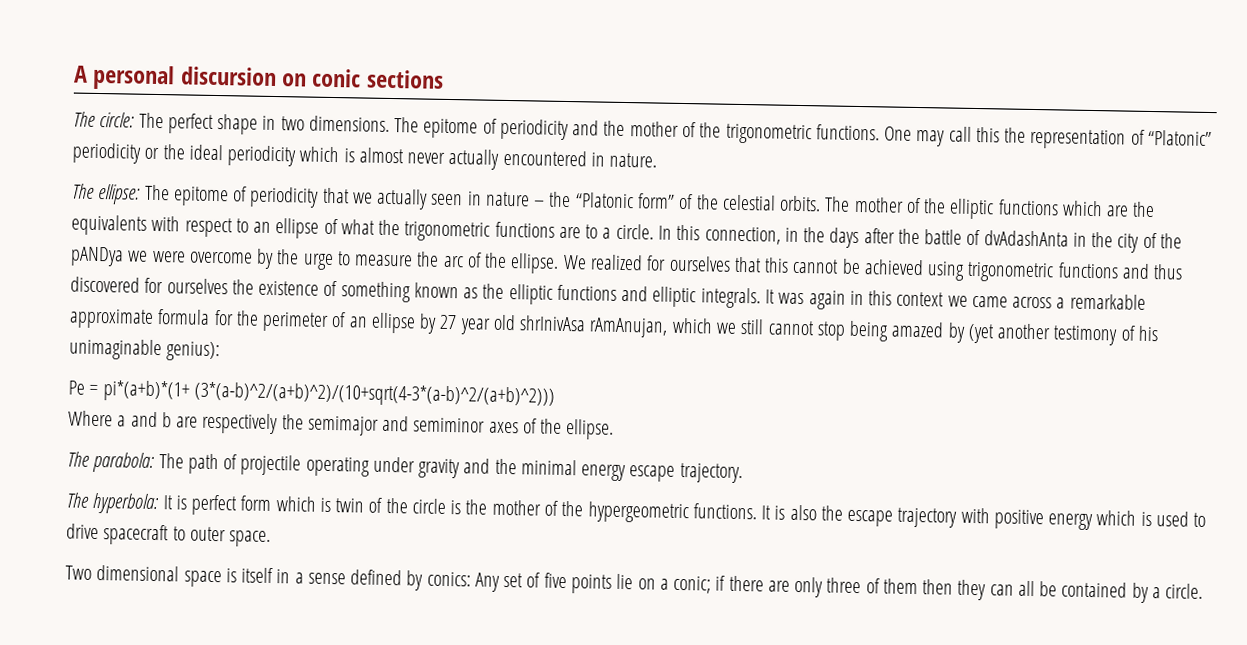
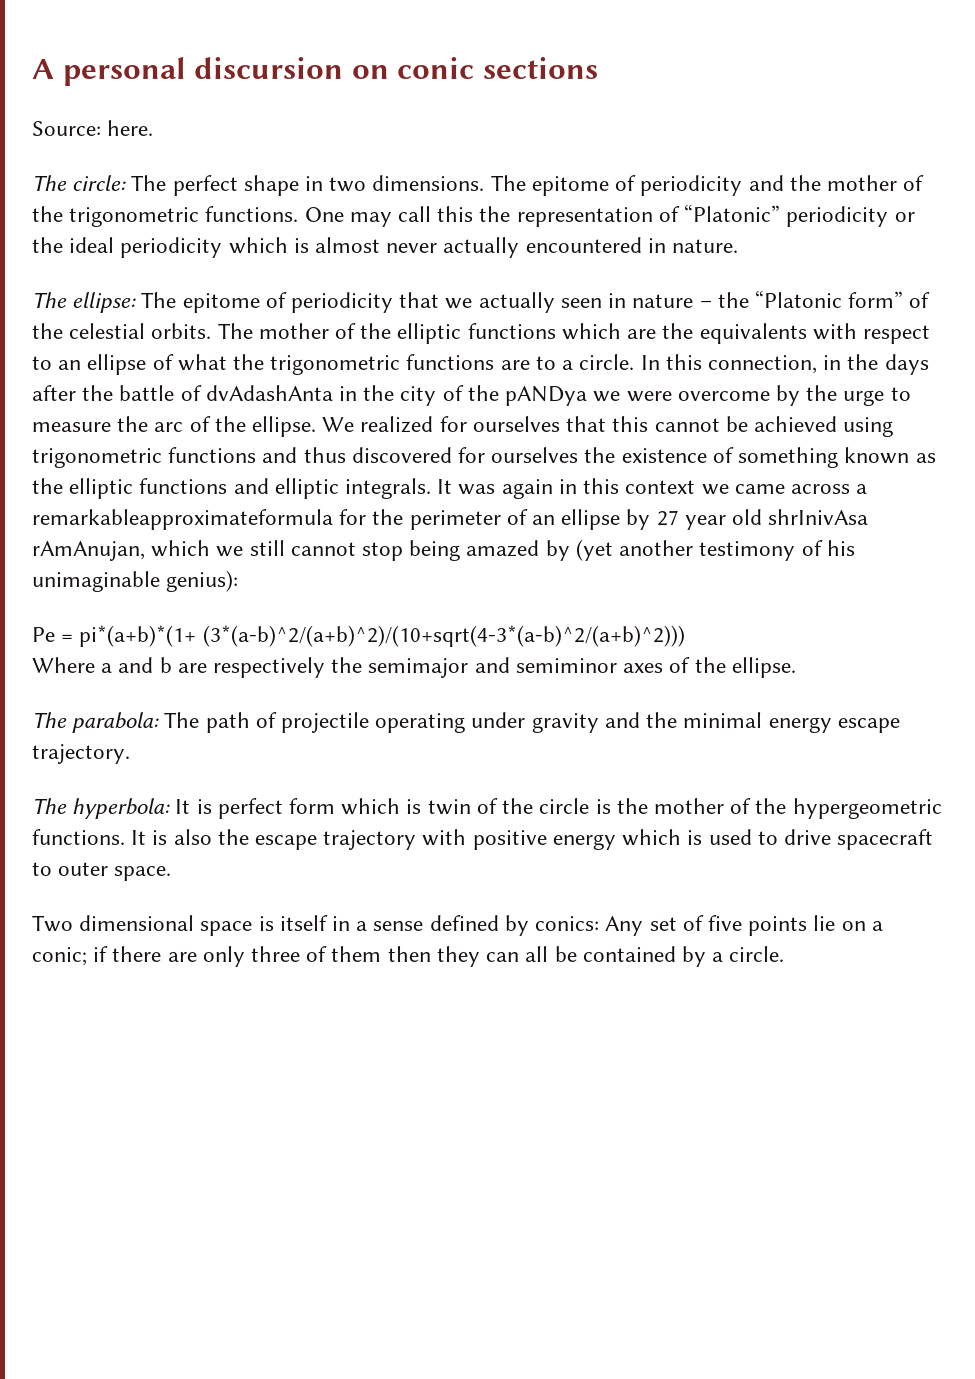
(444, 79) none -> [32,120,154,136] // Source: here.
[1069,293,1146,310] [69,308,211,329] remarkable approximate formula -> [32,509,333,530] remarkableapproximateformula

